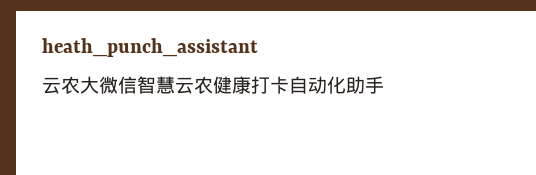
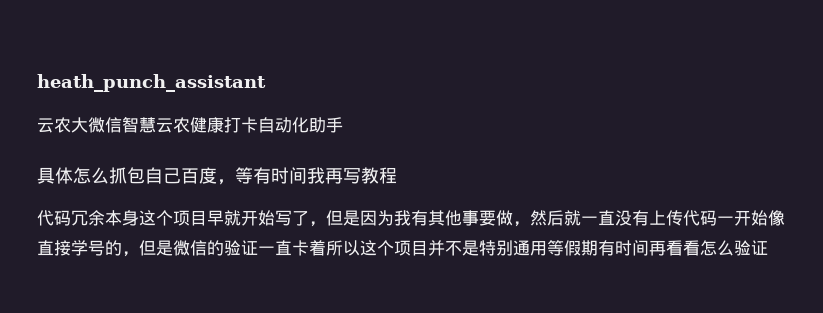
(384, 85) none -> [37,167,397,185] [37,210,785,227] [37,240,768,257] // 具体怎么抓包自己百度，等有时间我再写教程 // 代码冗余本身这个项目早就开始写了，但是因为我有其他事要做，然后就一直没有上传代码一开始像直接学号的，但是微信的验证一直卡着所以这个项目并不是特别通用等假期有时间再看看怎么验证

